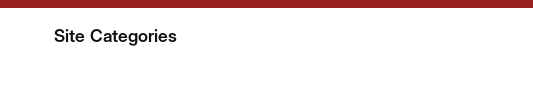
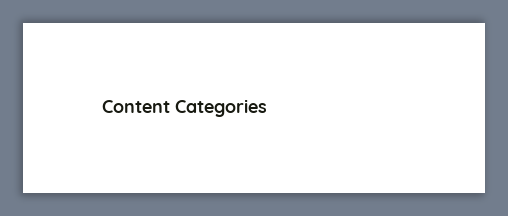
[54,29,85,42] Site -> [102,100,170,113] Content

